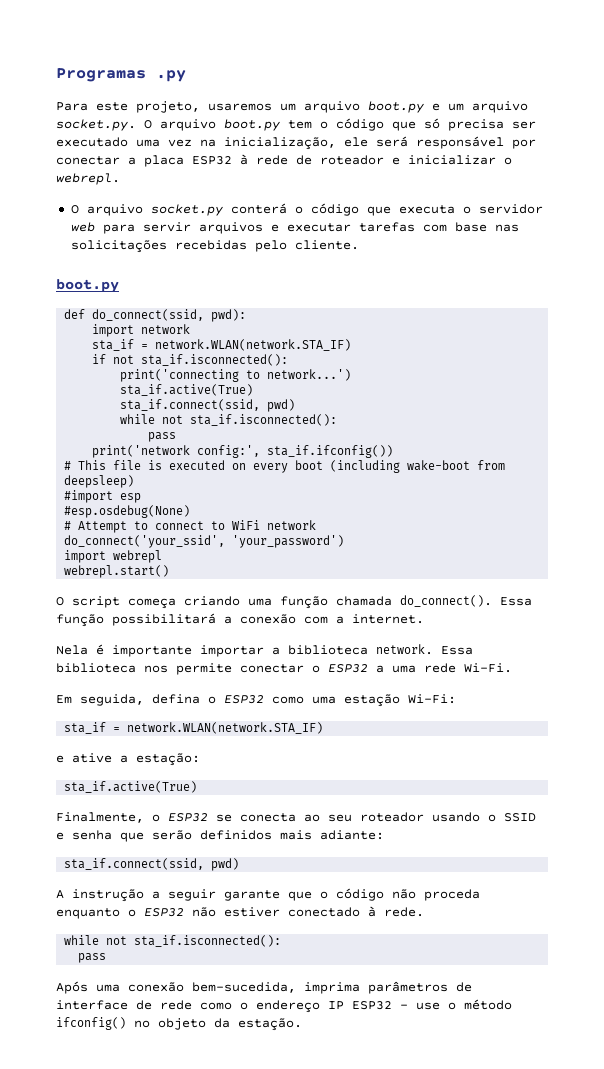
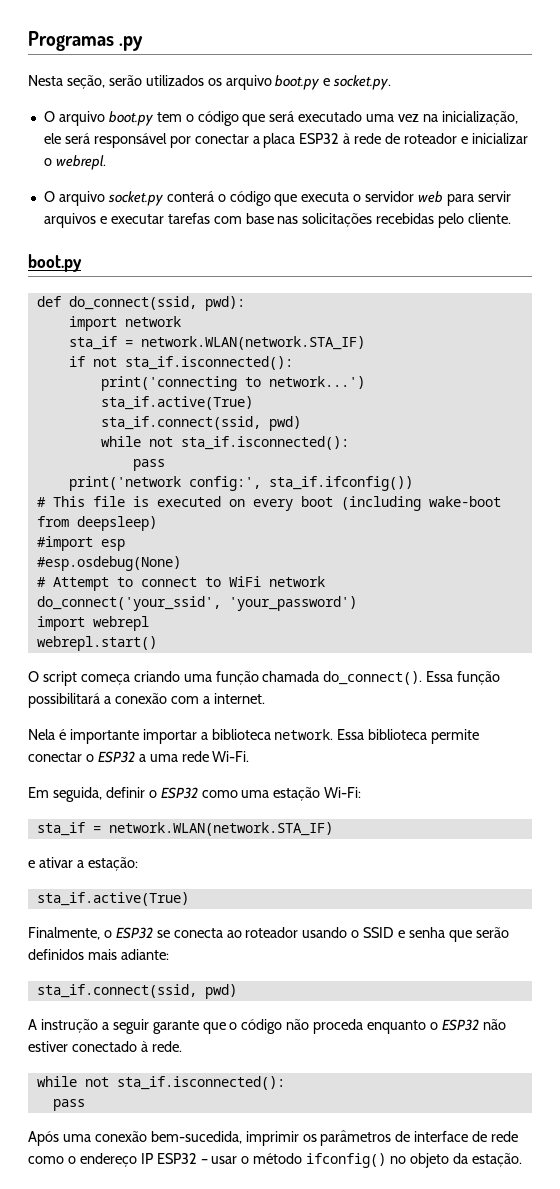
[56,101,296,113] Para este projeto, usaremos um -> [28,75,222,89] Nesta seção, serão utilizados os
[448,101,528,113] um arquivo -> (331, 82) none
(136, 125) none -> (392, 82) //
[424,118,536,131] só precisa ser -> [269,111,295,122] será
[144,665,168,673] nos -> (428, 734) none
[152,694,200,704] defina -> [105,787,145,798] definir
[72,753,112,763] ative -> [38,857,73,868] ativar
[328,814,352,822] seu -> (242, 934) none
[304,982,360,994] imprima -> [245,1131,317,1146] imprimir os
[416,1002,440,1010] use -> [211,1156,238,1164] usar

